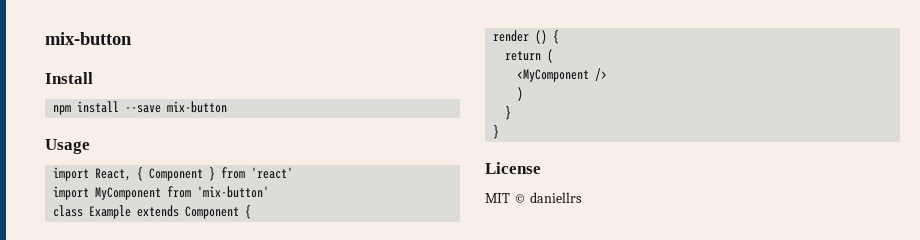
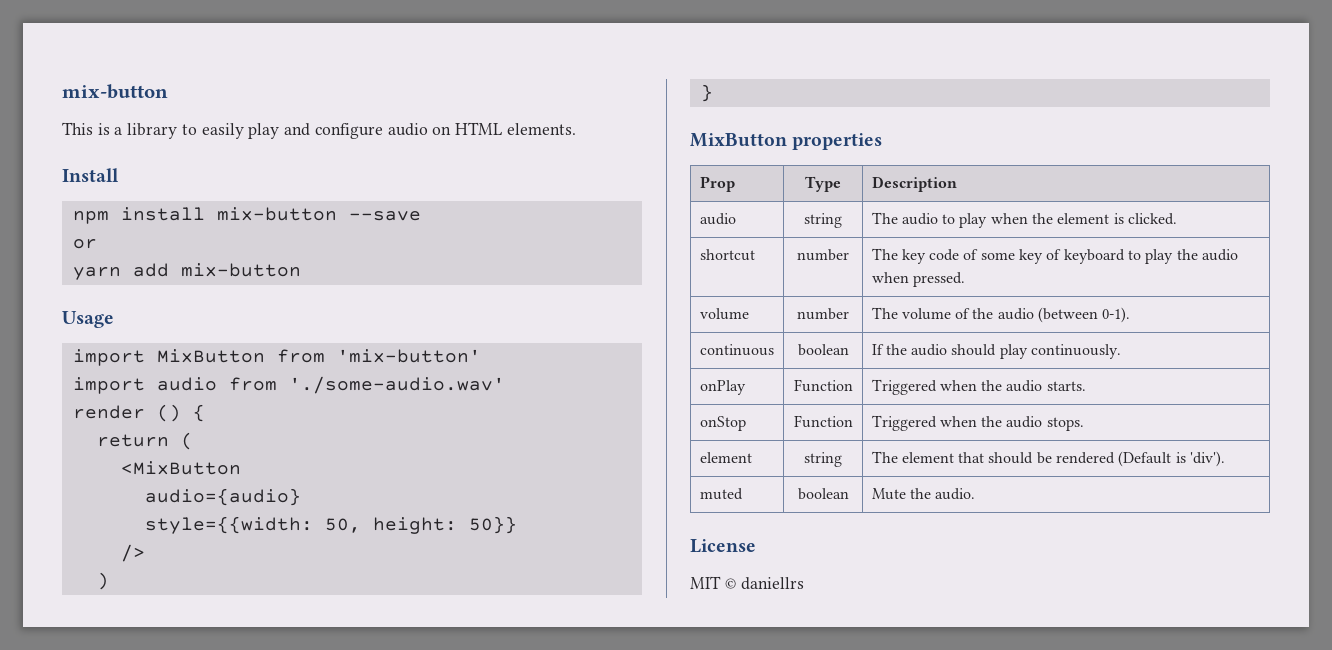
[45,32,132,45] mix-button -> [62,84,168,99] [62,122,576,139] mix-button // This is a library to easily play and configure audio on HTML elements.
(120, 107) none -> [216,207,337,221] mix-button
(162, 109) none -> [72,239,97,249] [72,263,169,280] // or // yarn add
[95,167,294,181] [53,186,270,200] [53,205,252,219] React, { Component } from 'react' // import MyComponent from 'mix-button' // class Example extends Component { -> [156,349,481,363] [72,376,505,394] MixButton from 'mix-button' // import audio from './some-audio.wav'
[517,68,608,82] [517,87,524,101] [505,106,512,120] [493,125,500,139] <MyComponent /> // ) // } // } -> [120,461,241,475] [144,488,301,506] [144,516,517,534] [120,544,145,562] [96,572,109,590] [700,84,713,102] [690,133,883,150] [699,176,735,192] [805,176,841,192] [871,176,957,192] [699,213,736,225] [804,213,842,228] [871,212,1178,228] [699,249,755,261] [797,249,849,261] [871,248,1239,264] [871,272,965,287] [699,308,749,320] [797,308,849,320] [871,307,1131,323] [699,344,774,356] [797,344,849,356] [871,344,1122,359] [699,380,746,395] [793,379,853,392] [871,379,1086,395] [699,416,746,431] [793,415,853,428] [871,415,1084,431] [699,452,752,463] [804,452,842,467] [871,451,1226,467] [699,488,743,500] [797,488,849,500] [871,488,976,500] <MixButton // audio={audio} // style={{width: 50, height: 50}} // /> // ) // } // MixButton properties // Prop | Type | Description // audio | string | The audio to play when the element is clicked. // shortcut | number | The key code of some key of keyboard to play the audio when pressed. // volume | number | The volume of the audio (between 0-1). // continuous | boolean | If the audio should play continuously. // onPlay | Function | Triggered when the audio starts. // onStop | Function | Triggered when the audio stops. // element | string | The element that should be rendered (Default is 'div'). // muted | boolean | Mute the audio.

